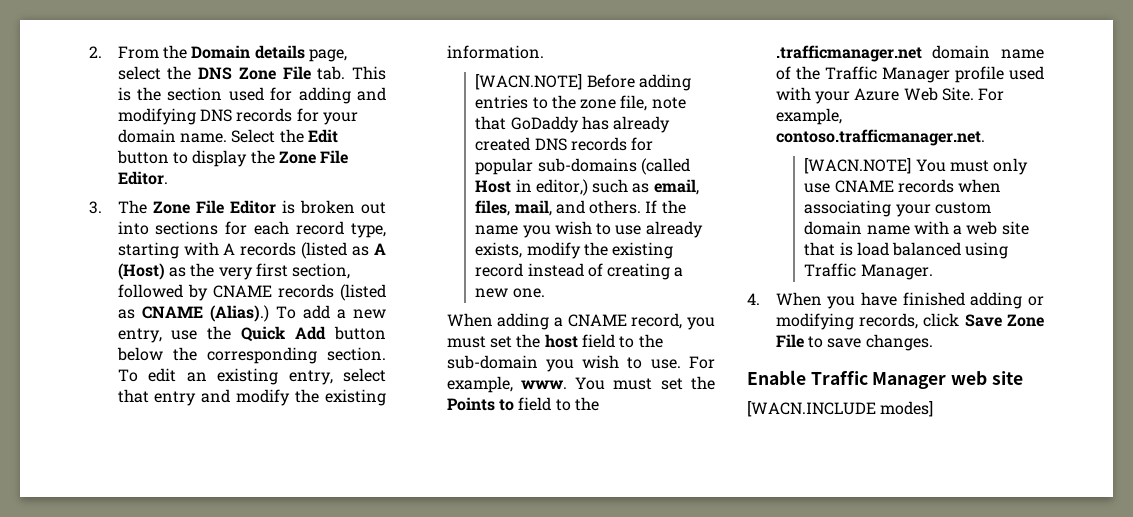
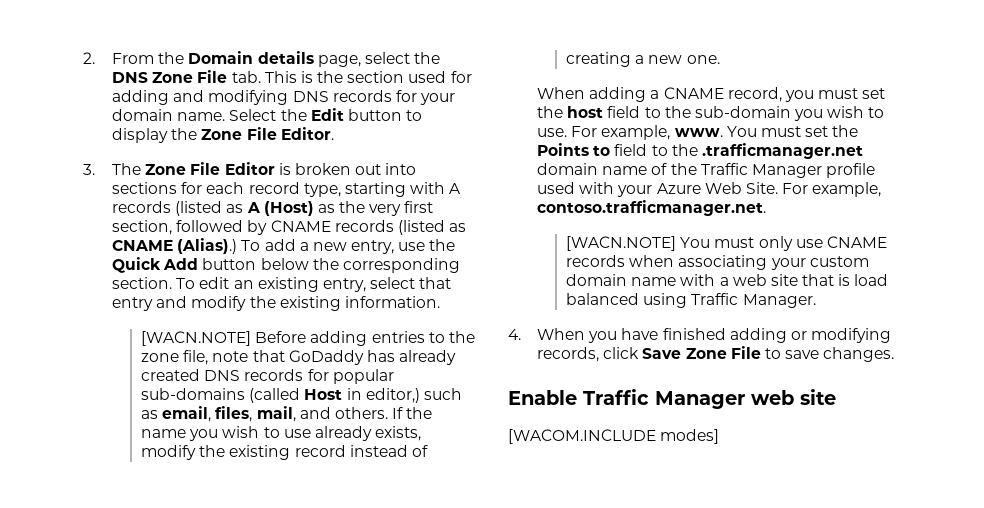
[747,401,876,417] [WACN.INCLUDE -> [508,429,656,444] [WACOM.INCLUDE

